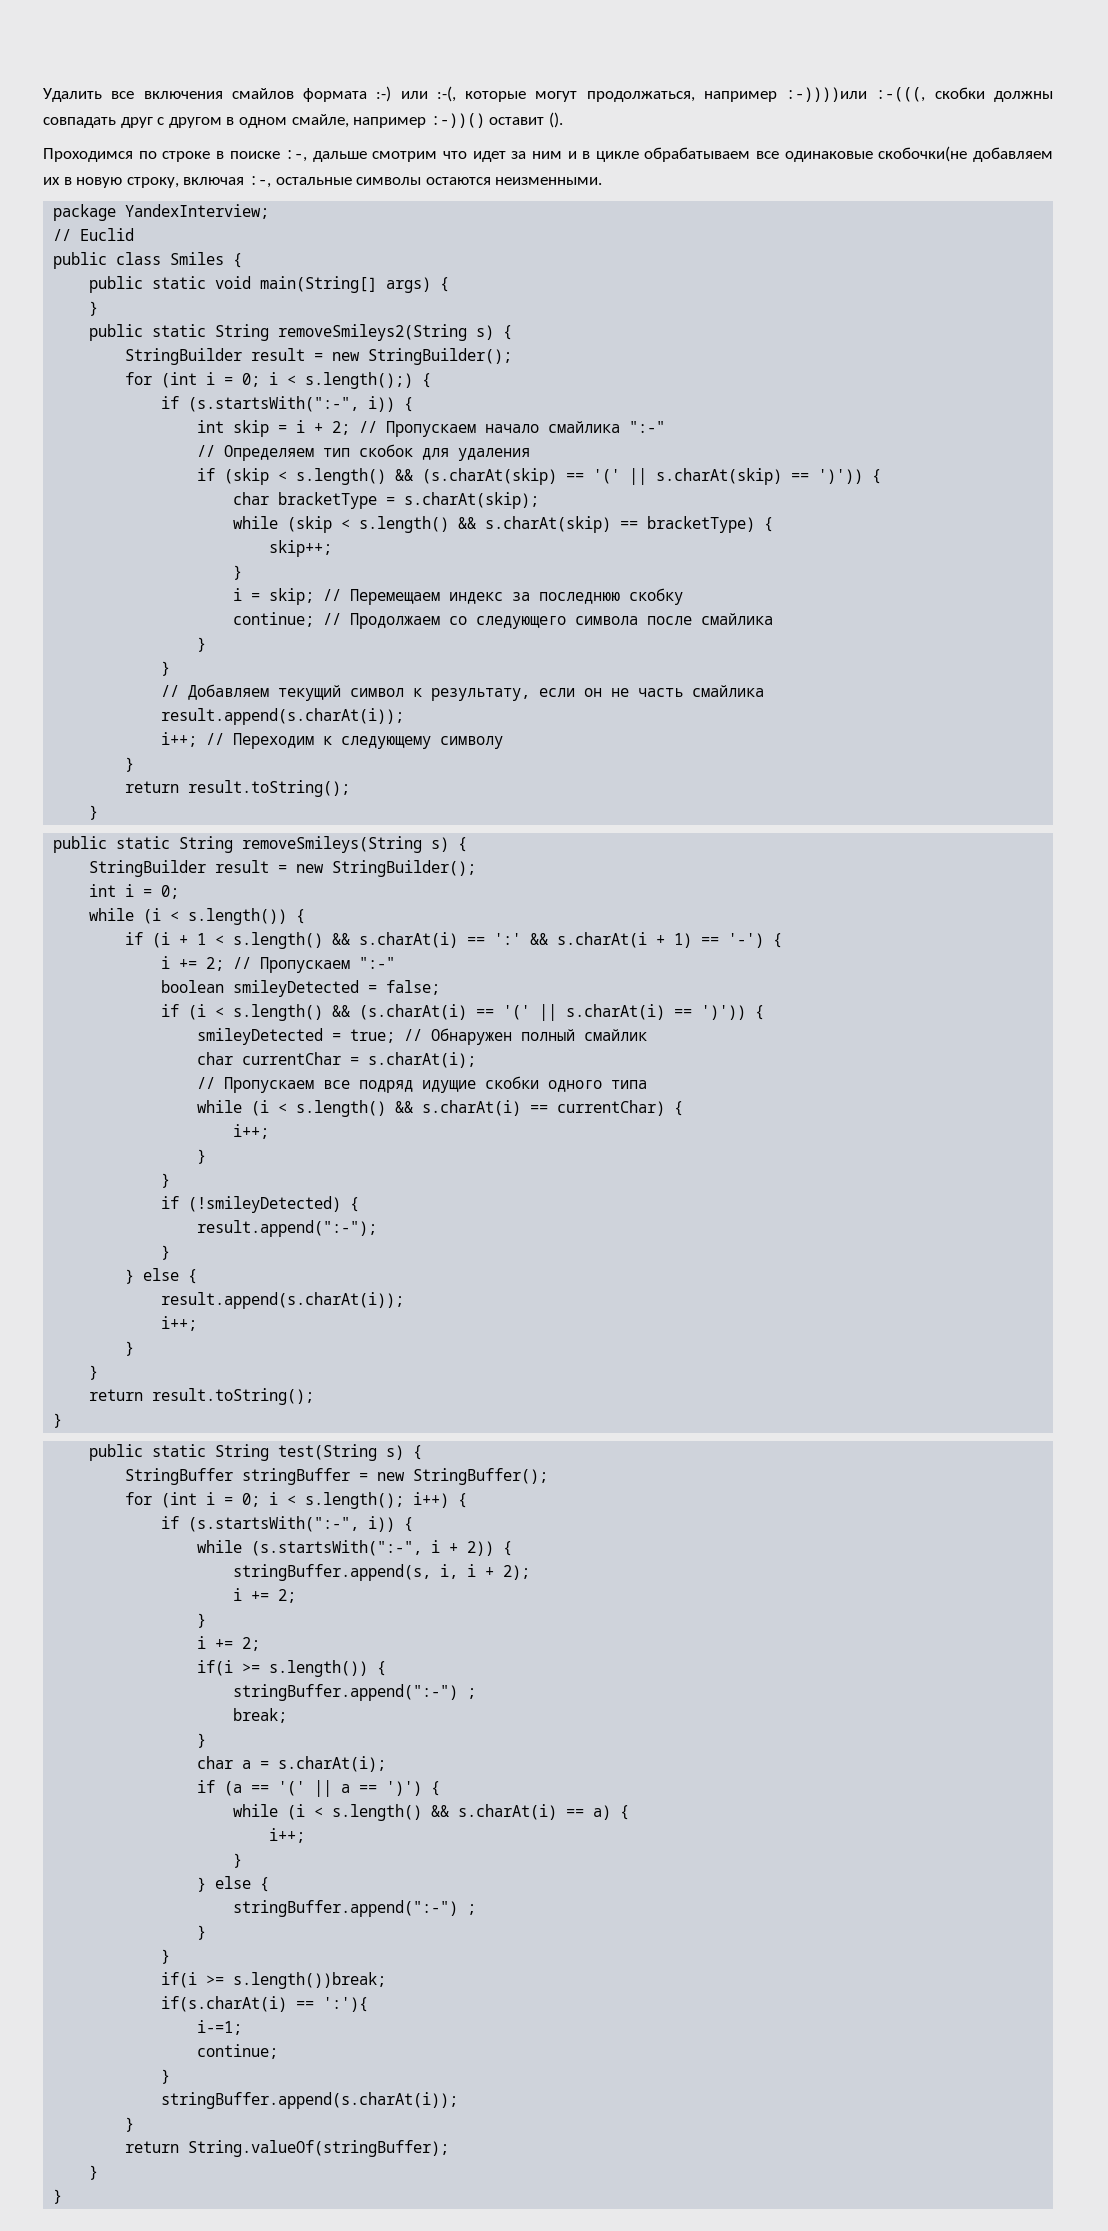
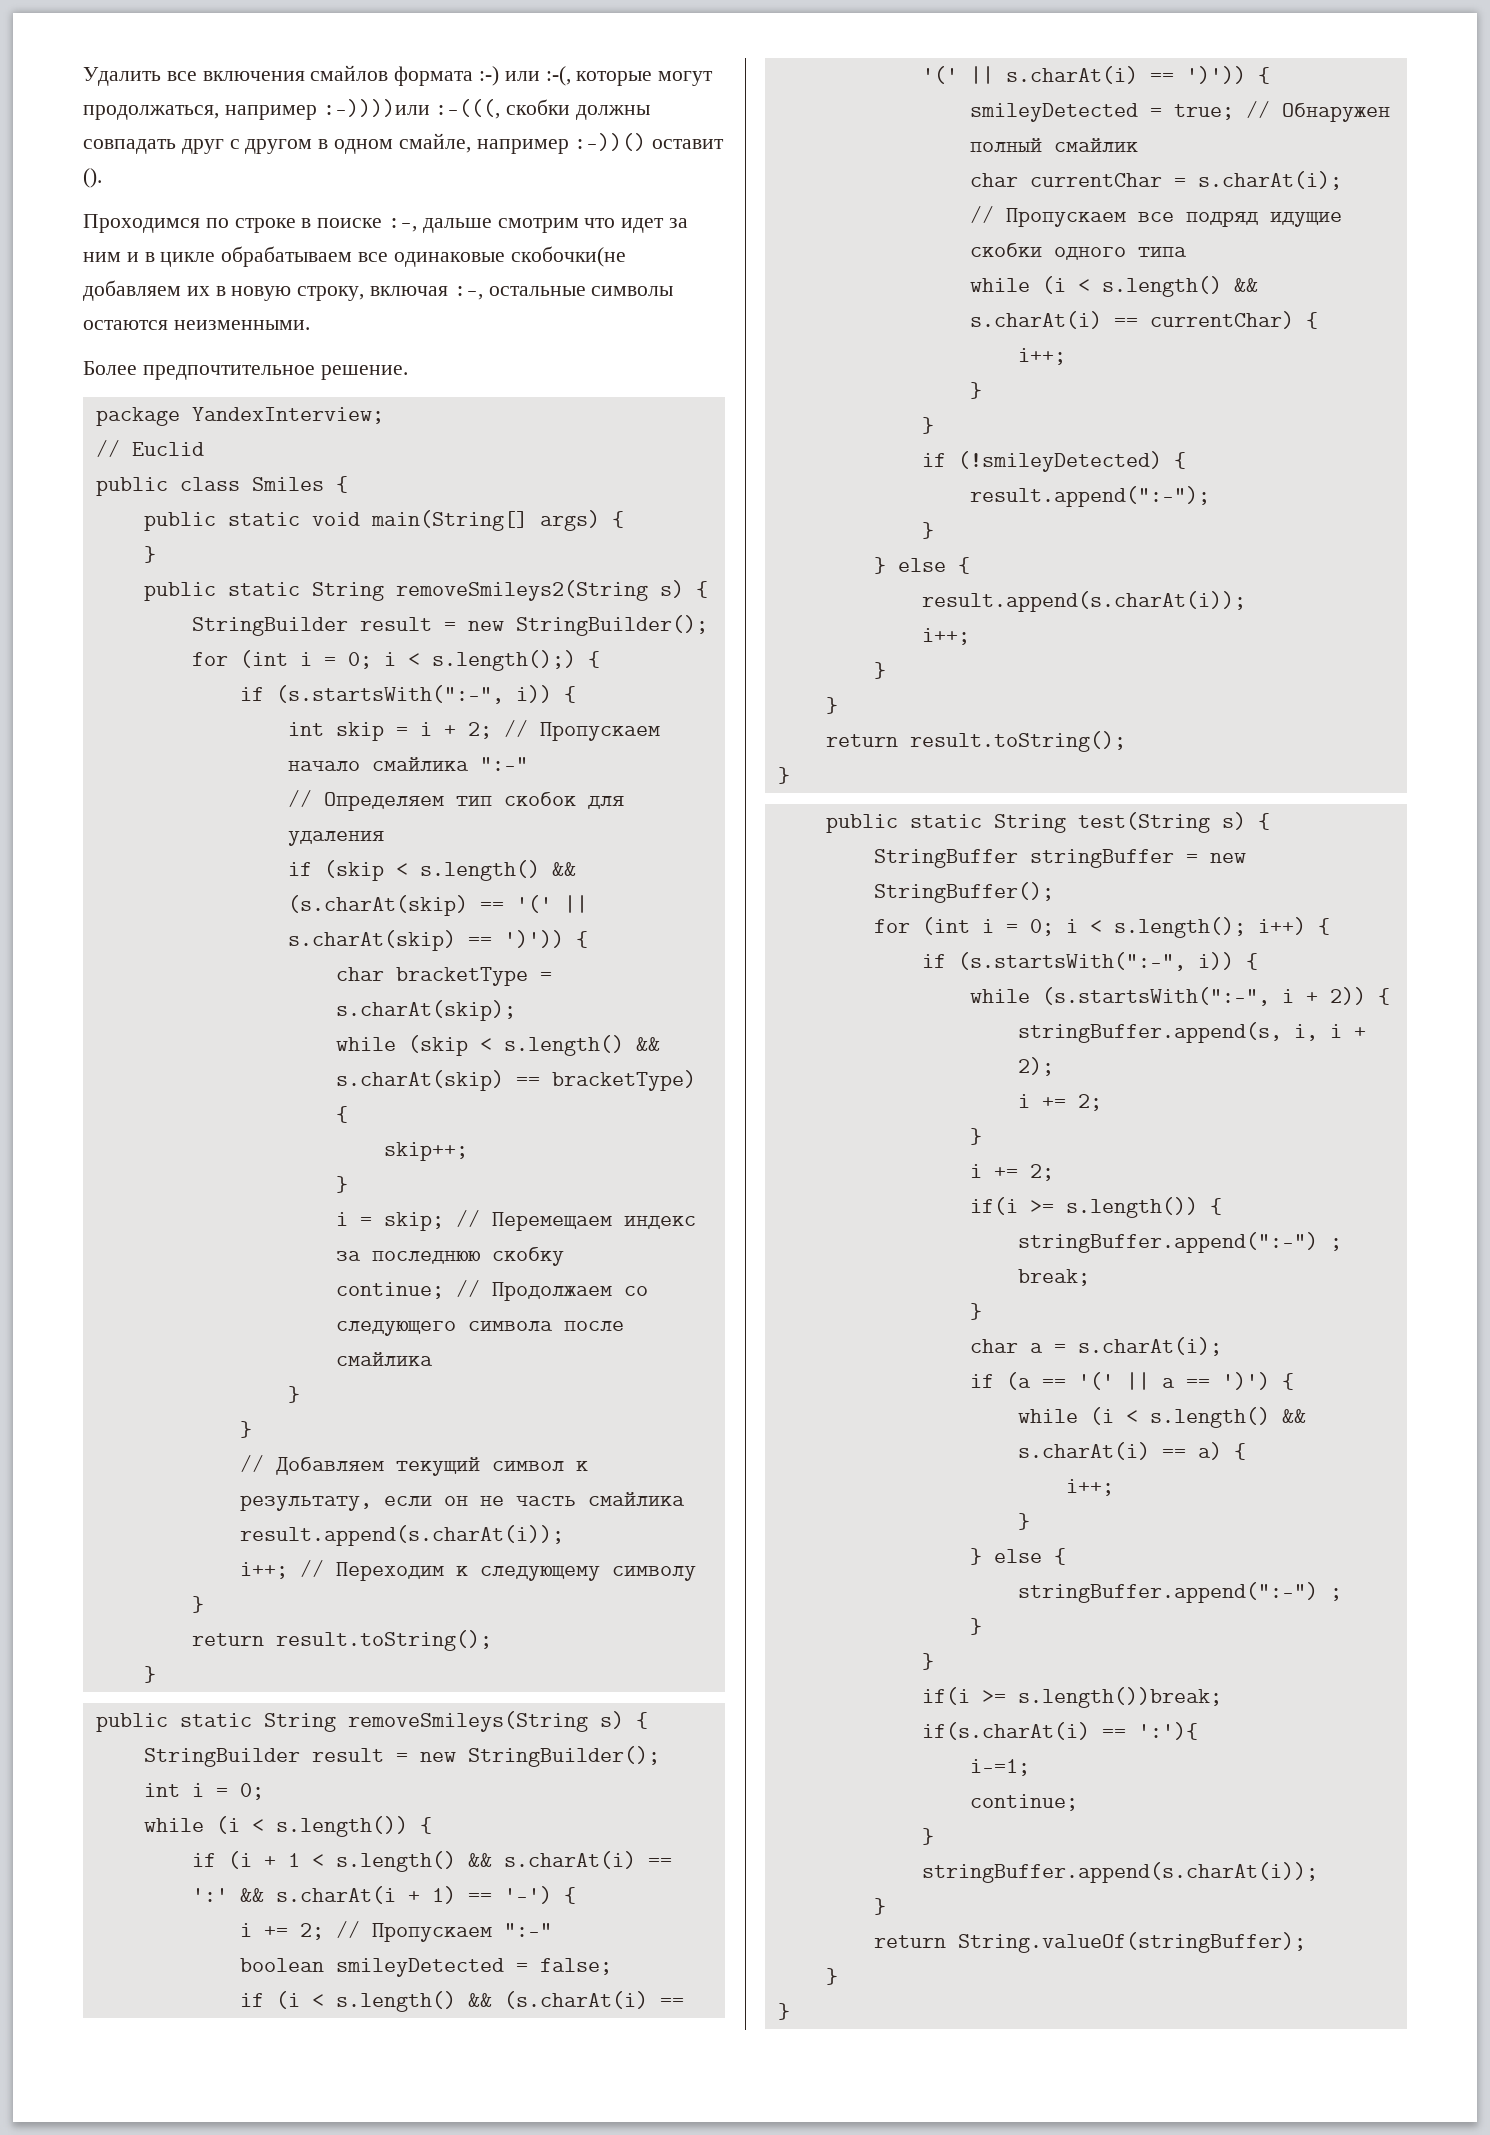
(603, 181) none -> [83,361,408,380] // Более предпочтительное решение.

